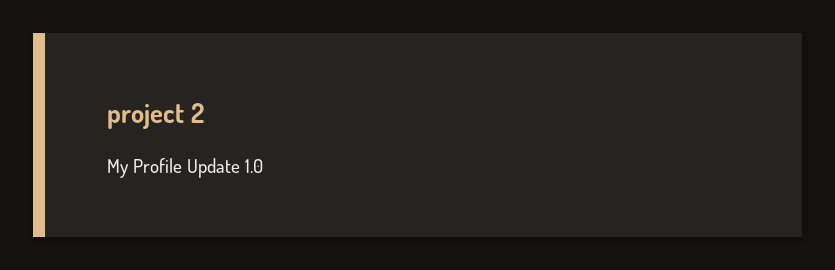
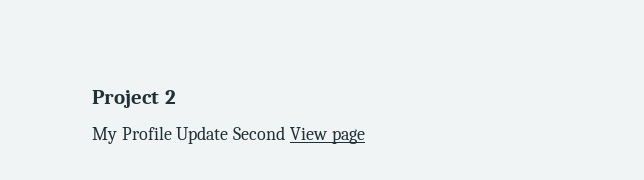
[107,104,184,129] project -> [92,90,159,108] Project
[245,159,264,173] 1.0 -> [233,126,365,144] Second View page

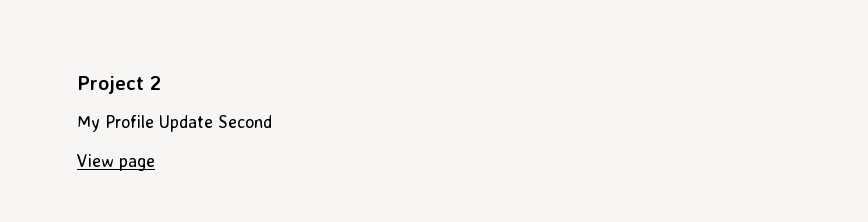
(286, 133) none -> (272, 121) //

